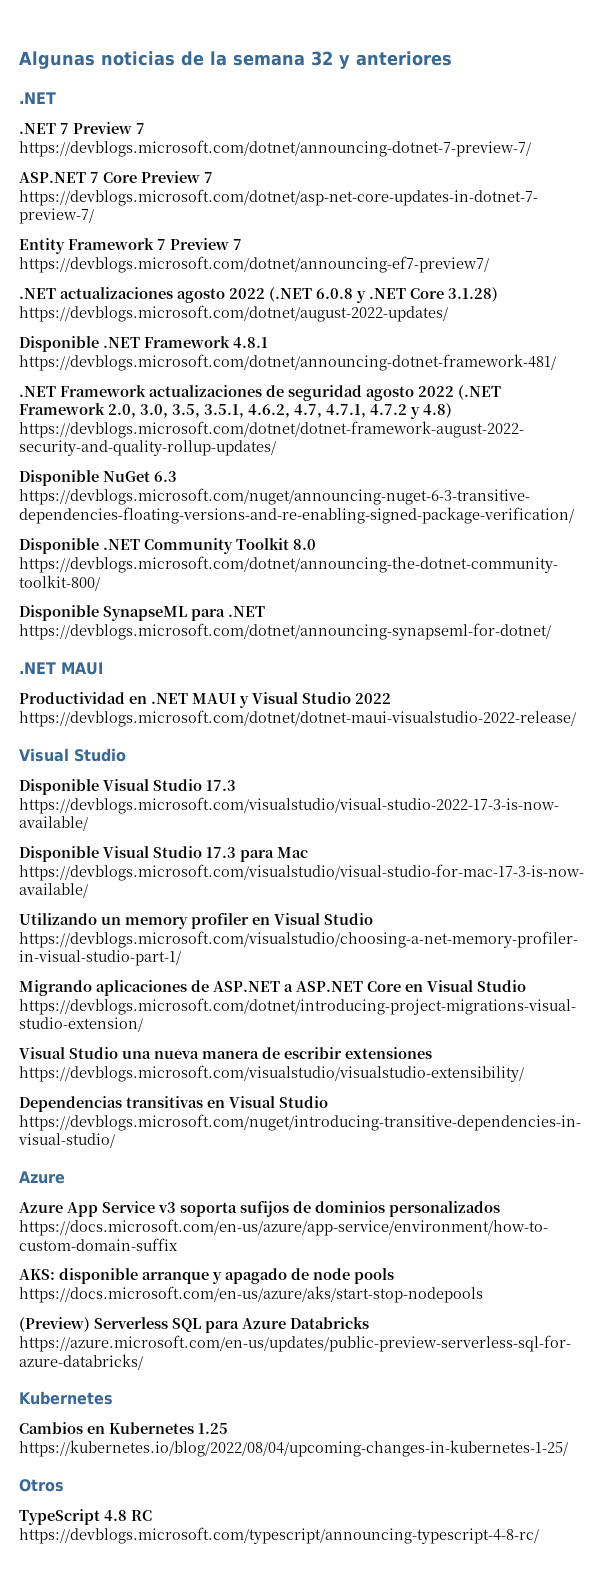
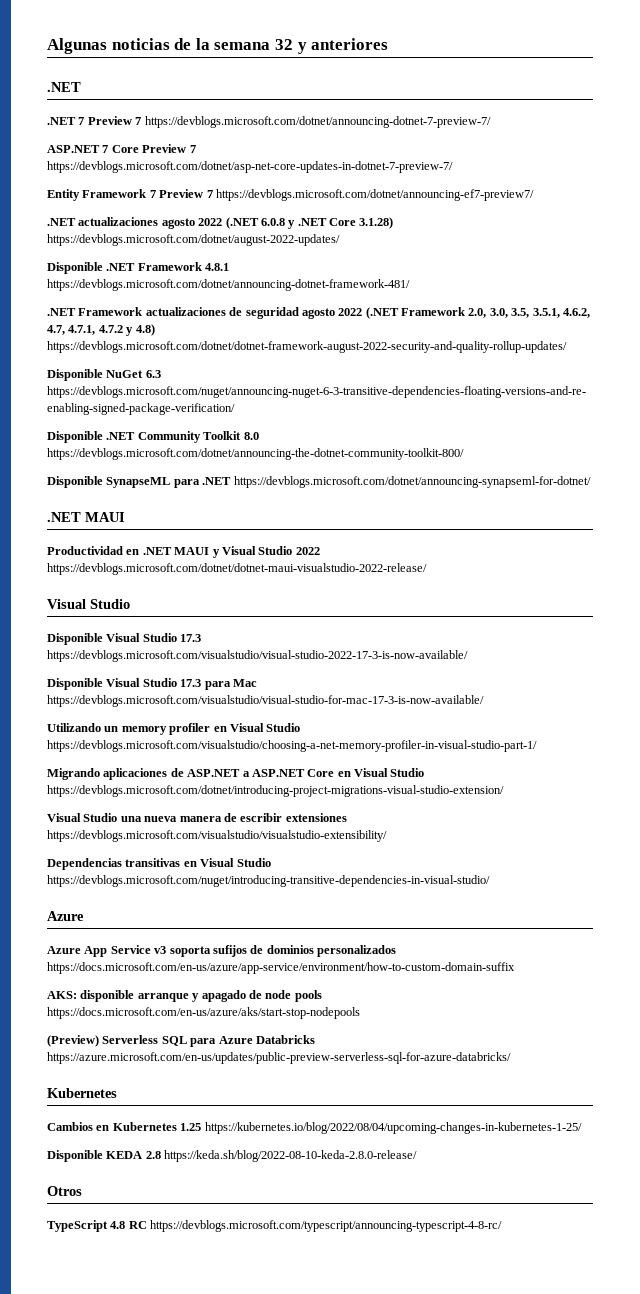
(568, 1448) none -> [47,1150,418,1162] // Disponible KEDA 2.8 https://keda.sh/blog/2022-08-10-keda-2.8.0-release/

